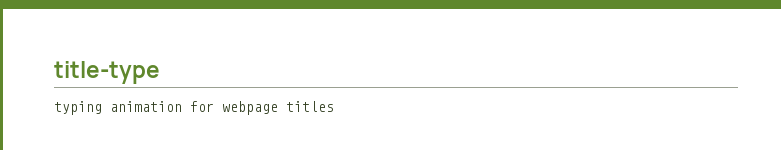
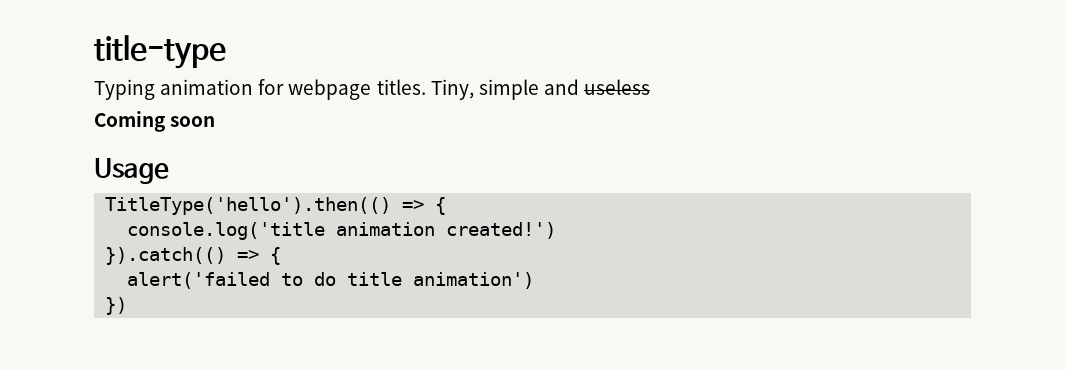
[54,101,102,115] typing -> [94,79,155,100] Typing
[286,101,334,112] titles -> [376,79,651,100] [94,111,216,132] [94,158,169,184] [105,197,447,215] [127,222,557,240] [105,247,282,265] [127,272,535,289] [105,297,128,315] titles. Tiny, simple and useless // Coming soon // Usage // TitleType('hello').then(() => { // console.log('title animation created!') // }).catch(() => { // alert('failed to do title animation') // })

